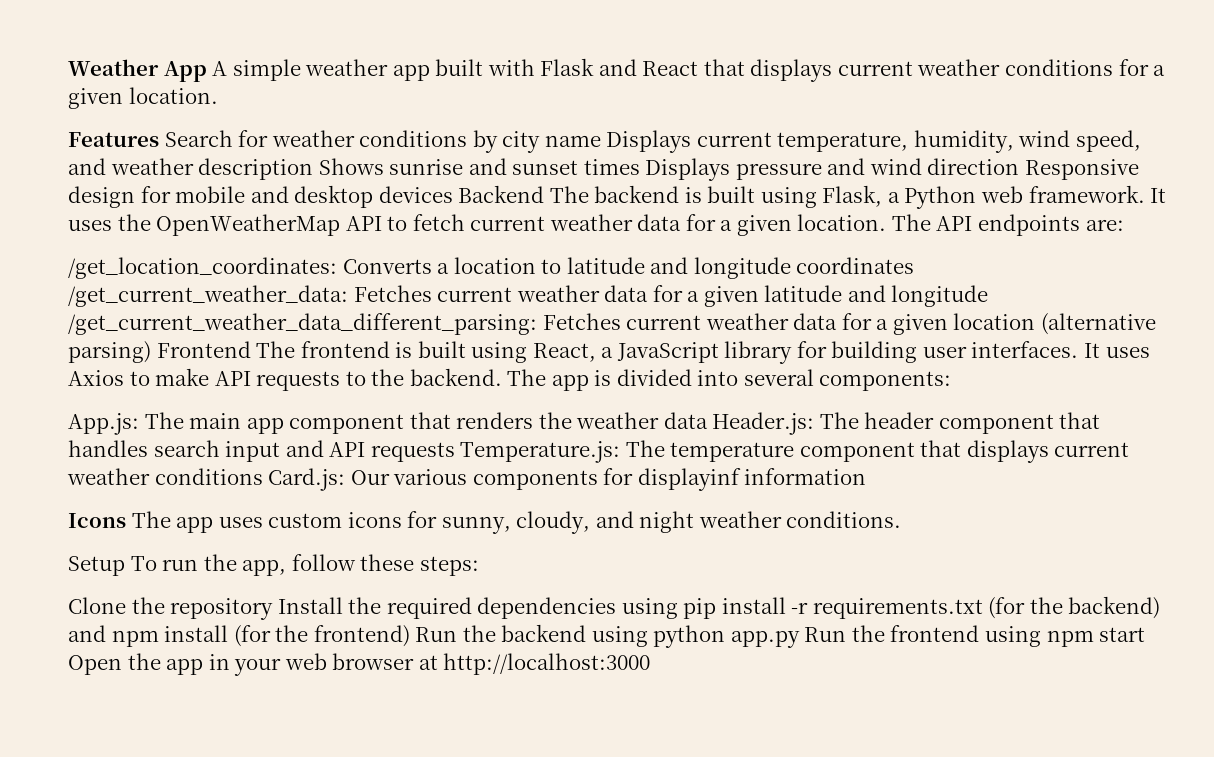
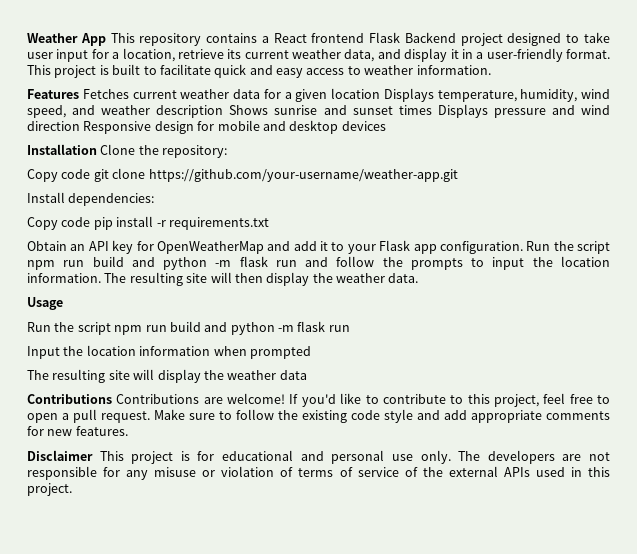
[212,58,1166,82] [68,87,218,109] [68,130,772,153] A simple weather app built with Flask and React that displays current weather conditions for a given location. // Features Search for weather conditions by city name Displays current -> [110,32,610,46] [27,48,610,62] [27,64,491,78] [27,88,434,102] This repository contains a React frontend Flask Backend project designed to take user input for a location, retrieve its current weather data, and display it in a user-friendly format. This project is built to facilitate quick and easy access to weather information. // Features Fetches current weather data for a given location Displays
[458,185,1167,209] [68,214,1124,236] [68,257,915,279] [68,285,989,307] [68,313,1156,335] [68,341,1150,364] [68,368,952,391] [68,412,1101,435] [68,440,1130,463] [67,468,867,491] [68,511,902,534] [68,554,479,576] [68,596,1161,620] [68,624,1146,648] [68,653,651,676] Backend The backend is built using Flask, a Python web framework. It uses the OpenWeatherMap API to fetch current weather data for a given location. The API endpoints are: // /get_location_coordinates: Converts a location to latitude and longitude coordinates /get_current_weather_data: Fetches current weather data for a given latitude and longitude /get_current_weather_data_different_parsing: Fetches current weather data for a given location (alternative parsing) Frontend The frontend is built using React, a JavaScript library for building user interfaces. It uses Axios to make API requests to the backend. The app is divided into several components: // App.js: The main app component that renders the weather data Header.js: The header component that handles search input and API requests Temperature.js: The temperature component that displays current weather conditions Card.js: Our various components for displayinf information // Icons The app uses custom icons for sunny, cloudy, and night weather conditions. // Setup To run the app, follow these steps: // Clone the repository Install the required dependencies using pip install -r requirements.txt (for the backend) and npm install (for the frontend) Run the backend using python app.py Run the frontend using npm start Open the app in your web browser at http://localhost:3000 -> [27,144,228,158] [27,168,458,182] [27,192,155,206] [27,216,269,230] [27,240,610,254] [27,256,610,270] [27,272,419,286] [27,297,63,310] [27,321,350,335] [27,345,311,359] [27,369,307,383] [27,393,610,407] [27,409,610,423] [27,426,128,436] [27,450,611,464] [27,466,610,480] [27,483,72,496] // Installation Clone the repository: // Copy code git clone https://github.com/your-username/weather-app.git // Install dependencies: // Copy code pip install -r requirements.txt // Obtain an API key for OpenWeatherMap and add it to your Flask app configuration. Run the script npm run build and python -m flask run and follow the prompts to input the location information. The resulting site will then display the weather data. // Usage // Run the script npm run build and python -m flask run // Input the location information when prompted // The resulting site will display the weather data // Contributions Contributions are welcome! If you'd like to contribute to this project, feel free to open a pull request. Make sure to follow the existing code style and add appropriate comments for new features. // Disclaimer This project is for educational and personal use only. The developers are not responsible for any misuse or violation of terms of service of the external APIs used in this project.

